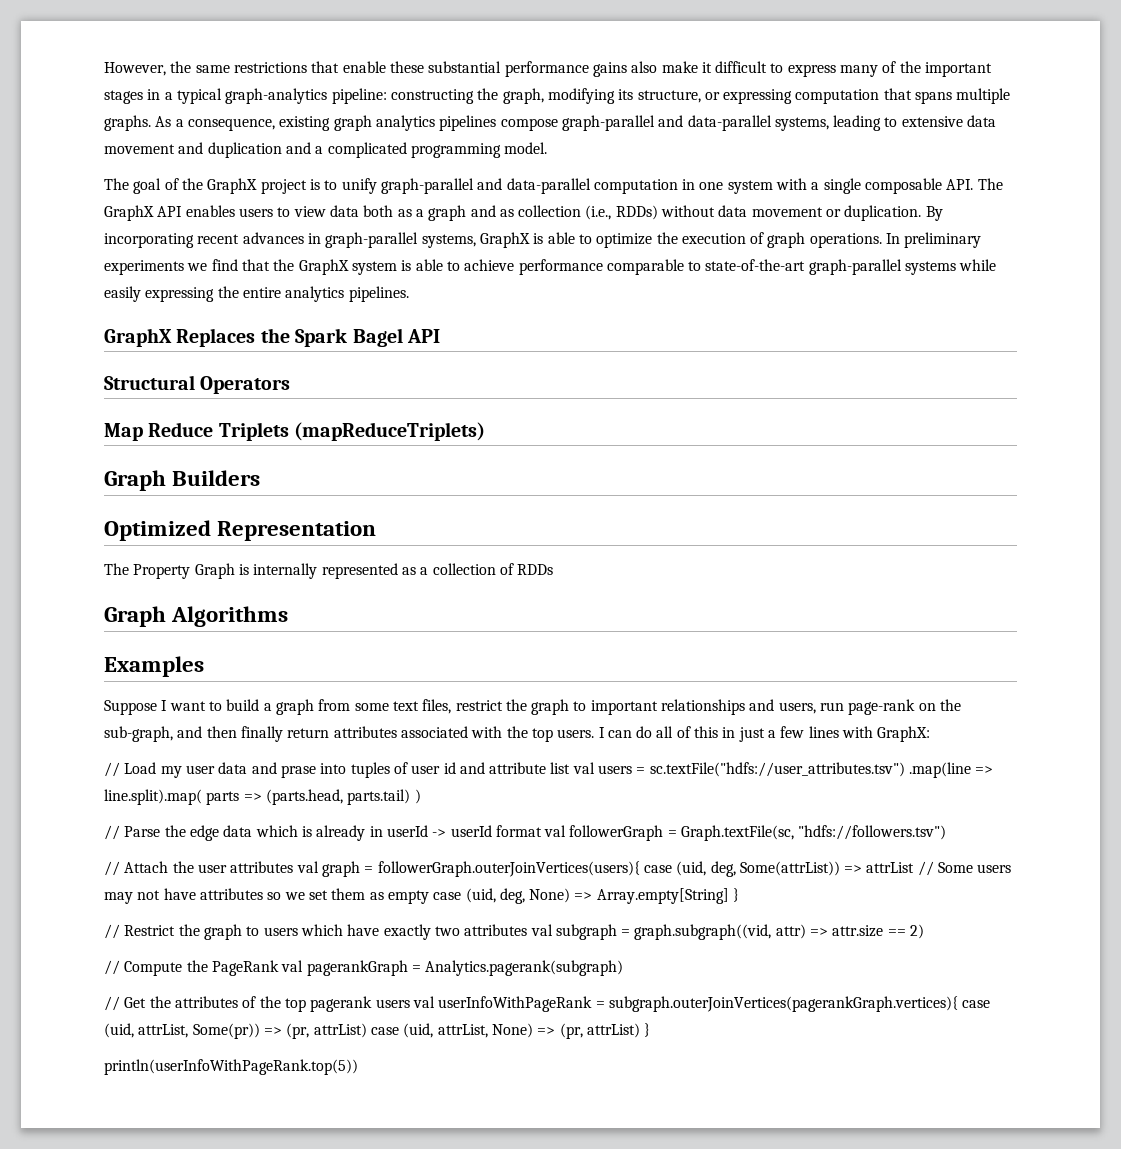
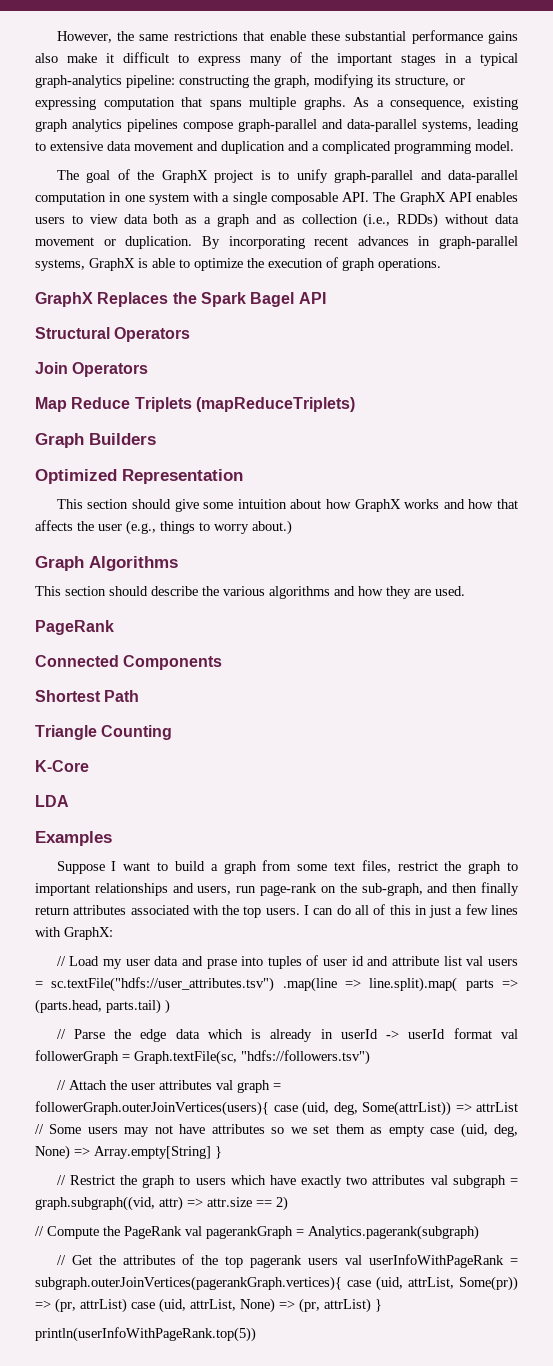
[886,232,982,248] [104,259,997,275] [104,286,409,302] In preliminary experiments we find that the GraphX system is able to achieve performance comparable to state-of-the-art graph-parallel systems while easily expressing the entire analytics pipelines. -> (441, 264) none
(291, 385) none -> [35,362,149,377] // Join Operators
[104,563,554,579] [104,606,289,627] The Property Graph is internally represented as a collection of RDDs // Graph Algorithms -> [56,499,518,512] [35,520,292,535] [35,556,178,571] [35,586,465,599] [35,620,114,635] [35,655,223,670] [35,690,140,702] [35,725,173,740] [35,760,89,772] [35,795,69,807] This section should give some intuition about how GraphX works and how that affects the user (e.g., things to worry about.) // Graph Algorithms // This section should describe the various algorithms and how they are used. // PageRank // Connected Components // Shortest Path // Triangle Counting // K-Core // LDA

